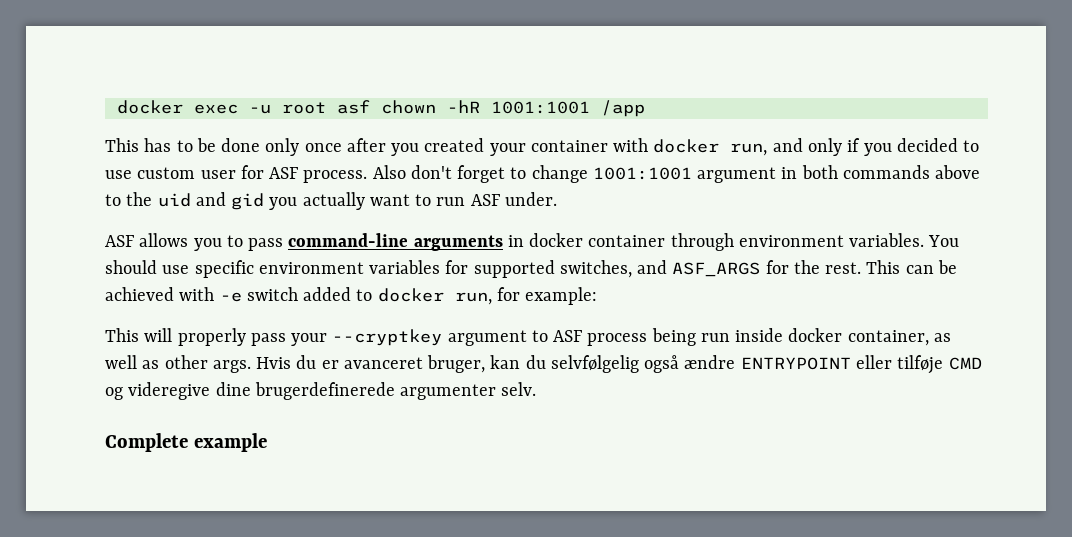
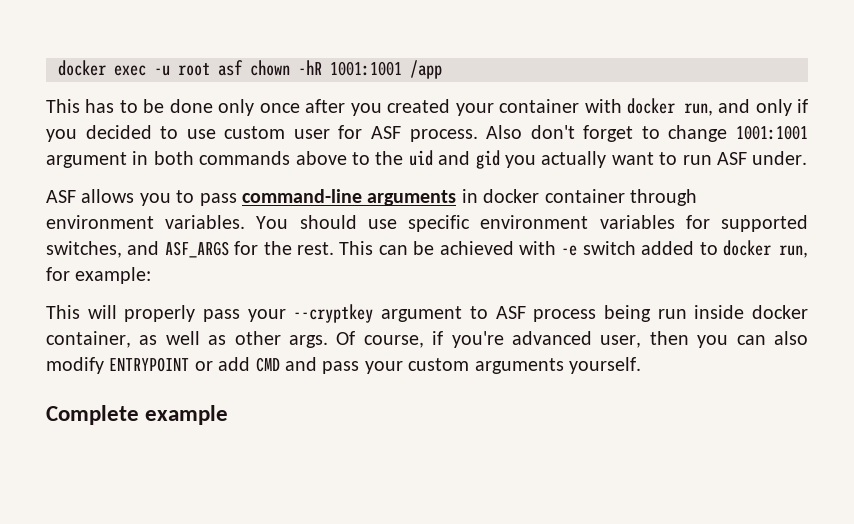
[256,355,982,374] [105,382,537,400] Hvis du er avanceret bruger, kan du selvfølgelig også ændre ENTRYPOINT eller tilføje CMD og videregive dine brugerdefinerede argumenter selv. -> [336,331,808,348] [46,357,641,374] Of course, if you're advanced user, then you can also modify ENTRYPOINT or add CMD and pass your custom arguments yourself.

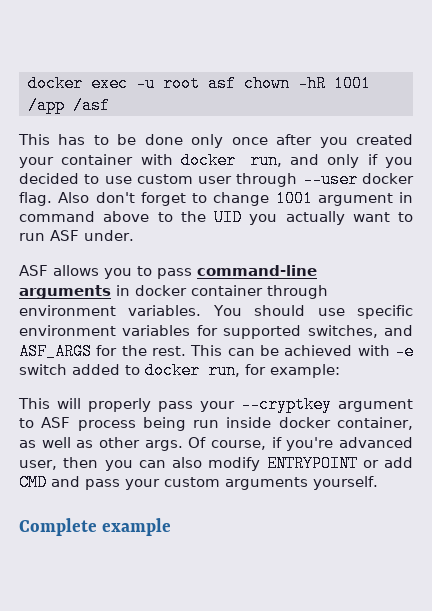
[330,61,402,76] 1001:1001 -> [333,75,371,92] 1001
(442, 69) none -> [72,97,110,114] /asf
[338,125,478,142] for ASF process. -> [236,171,414,188] [19,192,52,206] through --user docker flag.
[735,125,808,140] 1001:1001 -> [275,190,313,207] 1001
[153,151,291,165] both commands -> [19,211,95,222] command
[408,150,500,169] uid and gid -> [214,209,242,226] UID

